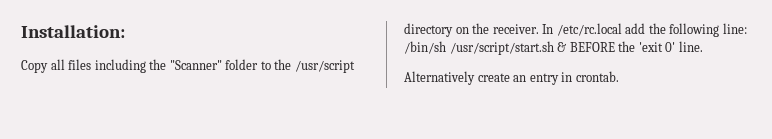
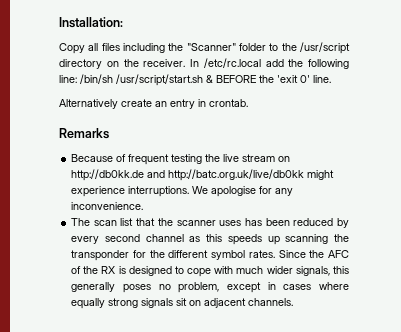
(619, 76) none -> [59,128,109,139] [71,154,291,165] [71,169,335,181] [71,186,294,197] [71,202,144,210] [71,218,349,228] [71,234,350,245] [71,250,350,261] [71,266,349,277] [71,282,349,293] [71,298,294,309] // Remarks // Because of frequent testing the live stream on http://db0kk.de and http://batc.org.uk/live/db0kk might experience interruptions. We apologise for any inconvenience. // The scan list that the scanner uses has been reduced by every second channel as this speeds up scanning the transponder for the different symbol rates. Since the AFC of the RX is designed to cope with much wider signals, this generally poses no problem, except in cases where equally strong signals sit on adjacent channels.

